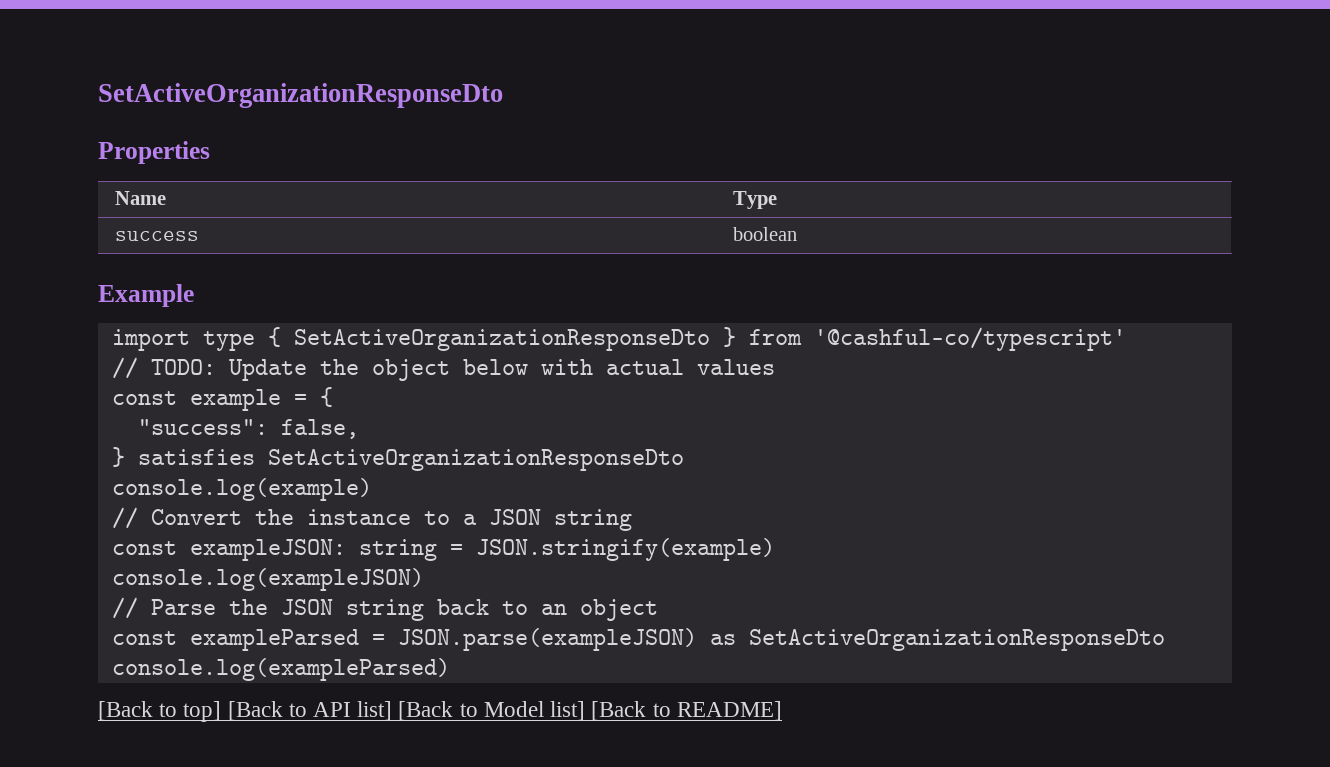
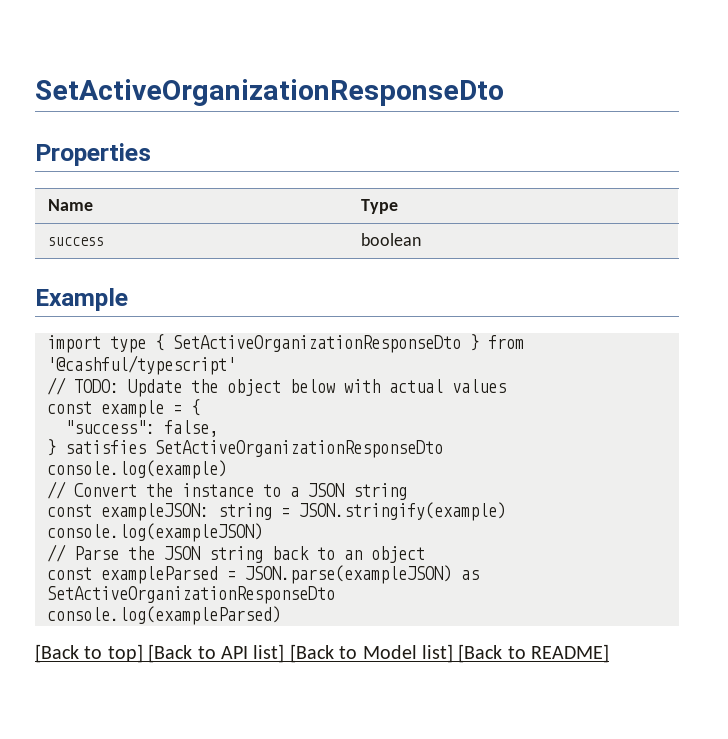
[813,327,1126,351] '@cashful-co/typescript' -> [47,355,236,375] '@cashful/typescript'

